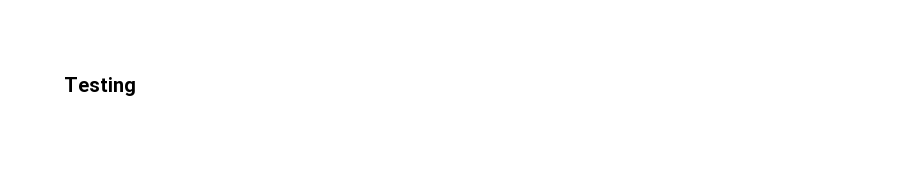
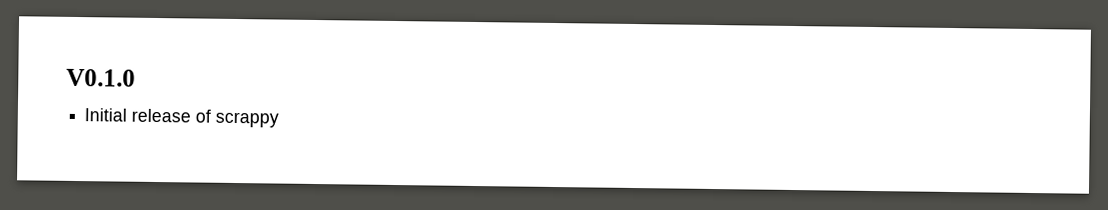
[64,77,136,96] Testing -> [66,68,136,87] [84,108,280,128] V0.1.0 // Initial release of scrappy

